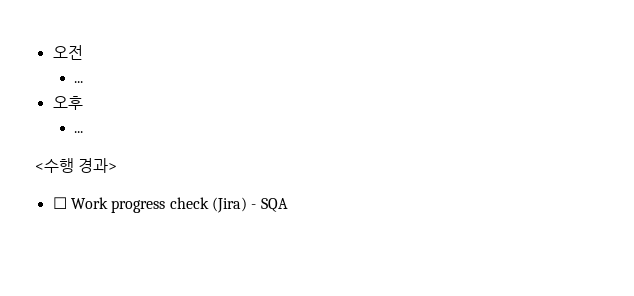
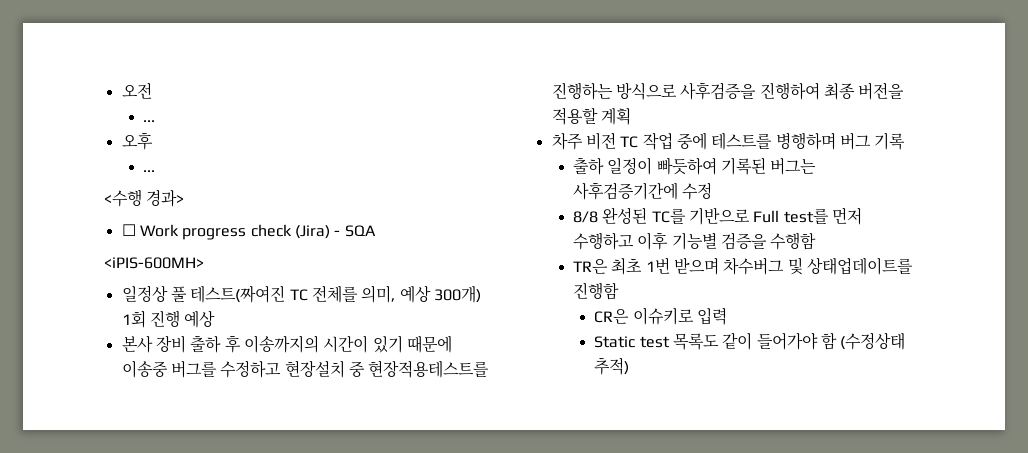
(288, 205) none -> [104,257,204,269] [121,285,481,303] [121,310,216,328] [121,335,452,353] [121,360,490,378] [551,82,905,100] [551,107,631,125] [551,132,906,150] [572,157,817,175] [572,182,713,200] [572,207,862,225] [572,232,817,250] [572,257,913,275] [572,282,619,300] [594,307,727,325] [594,332,906,350] [594,357,630,375] // <iPIS-600MH> // 일정상 풀 테스트(짜여진 TC 전체를 의미, 예상 300개) 1회 진행 예상 // 본사 장비 출하 후 이송까지의 시간이 있기 때문에 이송중 버그를 수정하고 현장설치 중 현장적용테스트를 진행하는 방식으로 사후검증을 진행하여 최종 버전을 적용할 계획 // 차주 비전 TC 작업 중에 테스트를 병행하며 버그 기록 // 출하 일정이 빠듯하여 기록된 버그는 사후검증기간에 수정 // 8/8 완성된 TC를 기반으로 Full test를 먼저 수행하고 이후 기능별 검증을 수행함 // TR은 최초 1번 받으며 차수버그 및 상태업데이트를 진행함 // CR은 이슈키로 입력 // Static test 목록도 같이 들어가야 함 (수정상태 추적)

